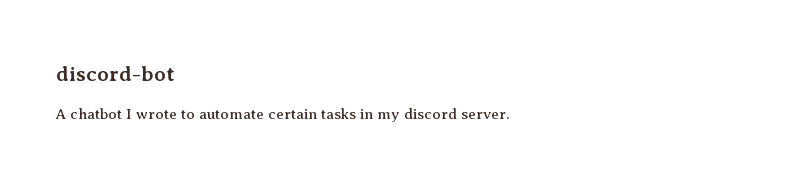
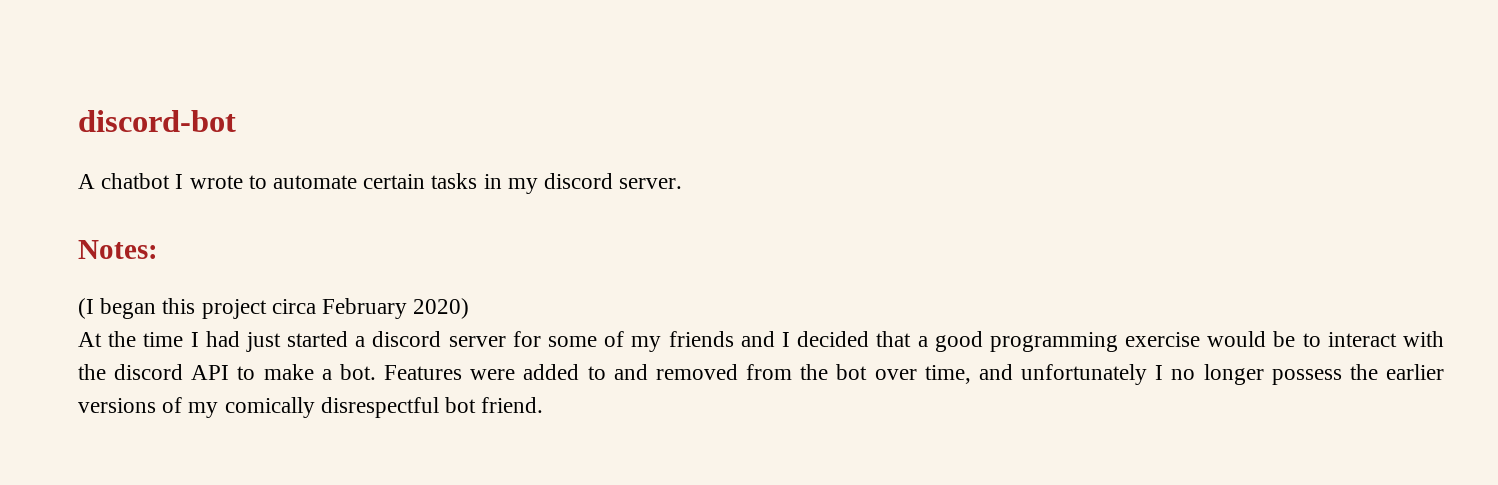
(510, 115) none -> [78,240,158,259] [78,298,470,319] [78,331,1445,352] [78,364,1445,385] [78,397,544,418] // Notes: // (I began this project circa February 2020) // At the time I had just started a discord server for some of my friends and I decided that a good programming exercise would be to interact with the discord API to make a bot. Features were added to and removed from the bot over time, and unfortunately I no longer possess the earlier versions of my comically disrespectful bot friend.

